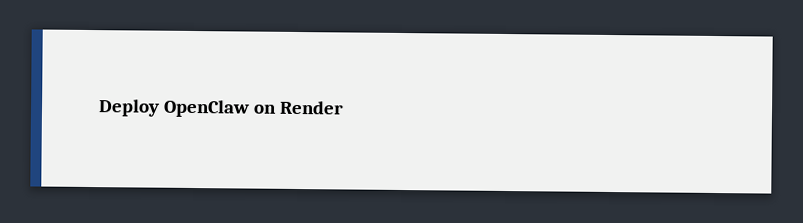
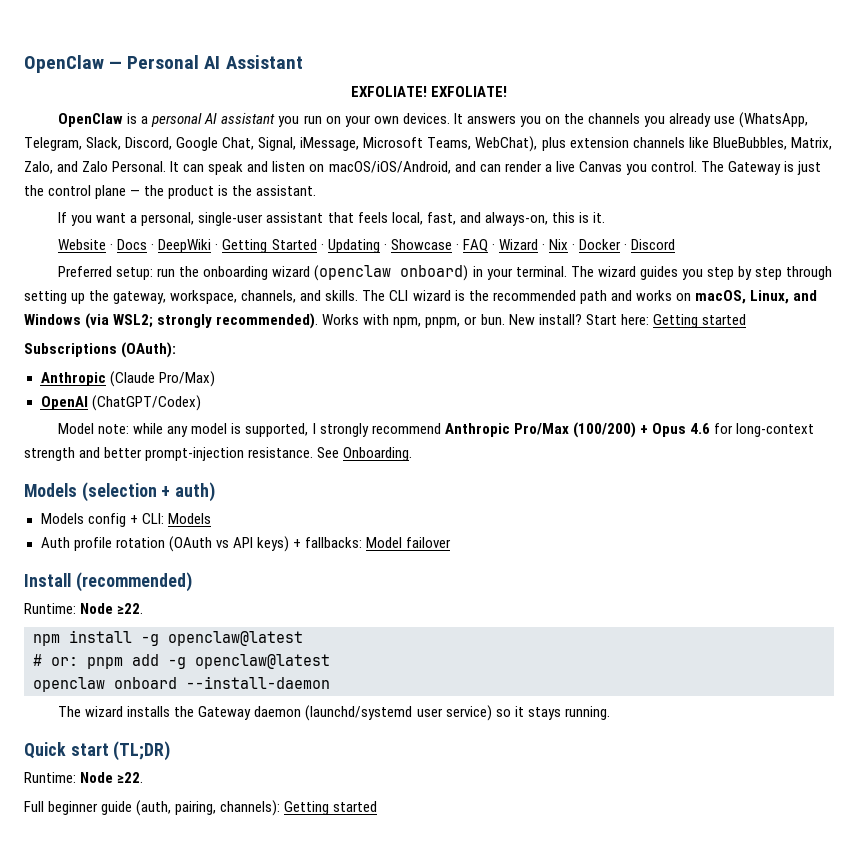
[98,99,344,118] Deploy OpenClaw on Render -> [24,55,303,73] [350,86,508,97] [58,112,809,128] [24,136,832,152] [24,161,822,175] [24,185,317,199] [58,212,605,226] [58,239,676,253] [58,265,833,281] [24,290,817,304] [24,313,746,329] [24,342,177,358] [40,371,215,387] [40,395,201,411] [58,422,815,438] [24,447,413,461] [24,482,216,502] [40,513,211,527] [40,536,452,552] [24,572,192,592] [24,603,144,614] [33,630,303,646] [33,654,330,669] [33,676,330,692] [58,705,610,721] [24,741,171,761] [24,772,144,783] [24,800,378,816] OpenClaw — Personal AI Assistant // EXFOLIATE! EXFOLIATE! // OpenClaw is a personal AI assistant you run on your own devices. It answers you on the channels you already use (WhatsApp, Telegram, Slack, Discord, Google Chat, Signal, iMessage, Microsoft Teams, WebChat), plus extension channels like BlueBubbles, Matrix, Zalo, and Zalo Personal. It can speak and listen on macOS/iOS/Android, and can render a live Canvas you control. The Gateway is just the control plane — the product is the assistant. // If you want a personal, single-user assistant that feels local, fast, and always-on, this is it. // Website · Docs · DeepWiki · Getting Started · Updating · Showcase · FAQ · Wizard · Nix · Docker · Discord // Preferred setup: run the onboarding wizard (openclaw onboard) in your terminal. The wizard guides you step by step through setting up the gateway, workspace, channels, and skills. The CLI wizard is the recommended path and works on macOS, Linux, and Windows (via WSL2; strongly recommended). Works with npm, pnpm, or bun. New install? Start here: Getting started // Subscriptions (OAuth): // Anthropic (Claude Pro/Max) // OpenAI (ChatGPT/Codex) // Model note: while any model is supported, I strongly recommend Anthropic Pro/Max (100/200) + Opus 4.6 for long‑context strength and better prompt‑injection resistance. See Onboarding. // Models (selection + auth) // Models config + CLI: Models // Auth profile rotation (OAuth vs API keys) + fallbacks: Model failover // Install (recommended) // Runtime: Node ≥22. // npm install -g openclaw@latest // # or: pnpm add -g openclaw@latest // openclaw onboard --install-daemon // The wizard installs the Gateway daemon (launchd/systemd user service) so it stays running. // Quick start (TL;DR) // Runtime: Node ≥22. // Full beginner guide (auth, pairing, channels): Getting started

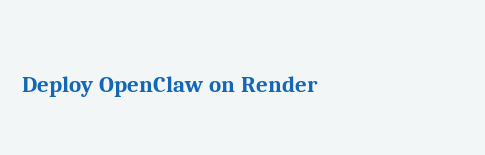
[24,55,303,73] [350,86,508,97] [58,112,809,128] [24,136,832,152] [24,161,822,175] [24,185,317,199] [58,212,605,226] [58,239,676,253] [58,265,833,281] [24,290,817,304] [24,313,746,329] [24,342,177,358] [40,371,215,387] [40,395,201,411] [58,422,815,438] [24,447,413,461] [24,482,216,502] [40,513,211,527] [40,536,452,552] [24,572,192,592] [24,603,144,614] [33,630,303,646] [33,654,330,669] [33,676,330,692] [58,705,610,721] [24,741,171,761] [24,772,144,783] [24,800,378,816] OpenClaw — Personal AI Assistant // EXFOLIATE! EXFOLIATE! // OpenClaw is a personal AI assistant you run on your own devices. It answers you on the channels you already use (WhatsApp, Telegram, Slack, Discord, Google Chat, Signal, iMessage, Microsoft Teams, WebChat), plus extension channels like BlueBubbles, Matrix, Zalo, and Zalo Personal. It can speak and listen on macOS/iOS/Android, and can render a live Canvas you control. The Gateway is just the control plane — the product is the assistant. // If you want a personal, single-user assistant that feels local, fast, and always-on, this is it. // Website · Docs · DeepWiki · Getting Started · Updating · Showcase · FAQ · Wizard · Nix · Docker · Discord // Preferred setup: run the onboarding wizard (openclaw onboard) in your terminal. The wizard guides you step by step through setting up the gateway, workspace, channels, and skills. The CLI wizard is the recommended path and works on macOS, Linux, and Windows (via WSL2; strongly recommended). Works with npm, pnpm, or bun. New install? Start here: Getting started // Subscriptions (OAuth): // Anthropic (Claude Pro/Max) // OpenAI (ChatGPT/Codex) // Model note: while any model is supported, I strongly recommend Anthropic Pro/Max (100/200) + Opus 4.6 for long‑context strength and better prompt‑injection resistance. See Onboarding. // Models (selection + auth) // Models config + CLI: Models // Auth profile rotation (OAuth vs API keys) + fallbacks: Model failover // Install (recommended) // Runtime: Node ≥22. // npm install -g openclaw@latest // # or: pnpm add -g openclaw@latest // openclaw onboard --install-daemon // The wizard installs the Gateway daemon (launchd/systemd user service) so it stays running. // Quick start (TL;DR) // Runtime: Node ≥22. // Full beginner guide (auth, pairing, channels): Getting started -> [22,76,319,97] Deploy OpenClaw on Render

